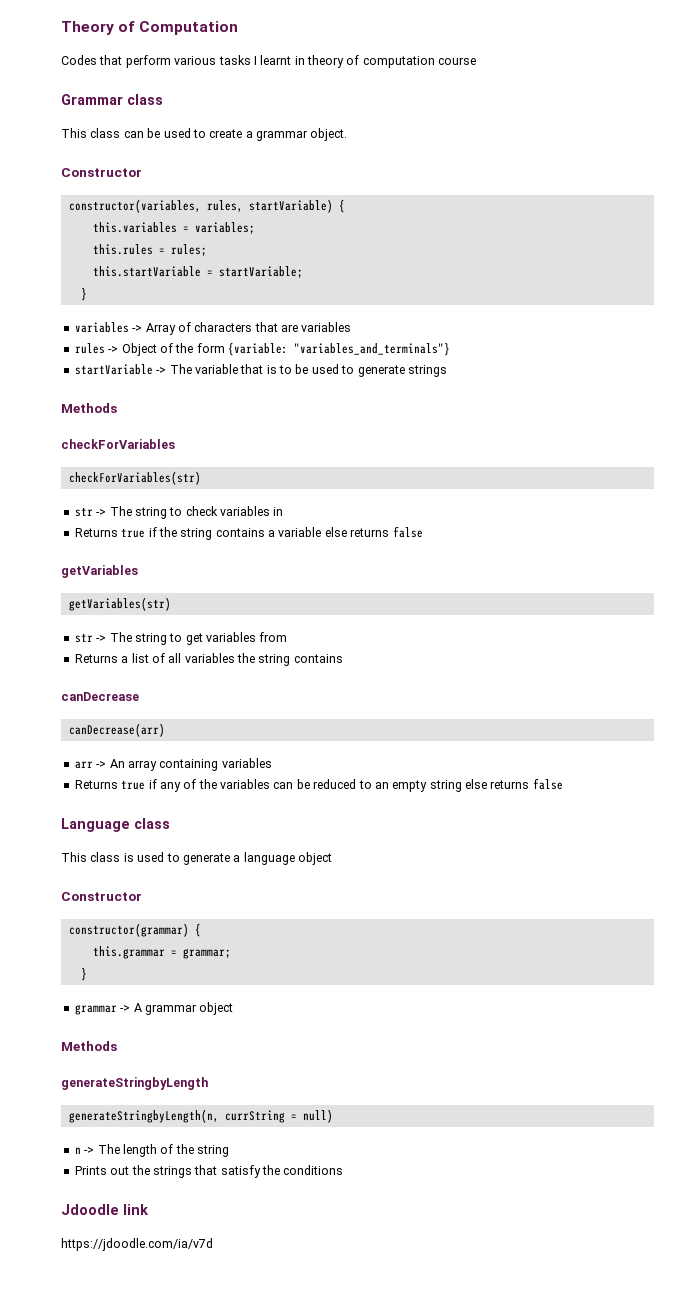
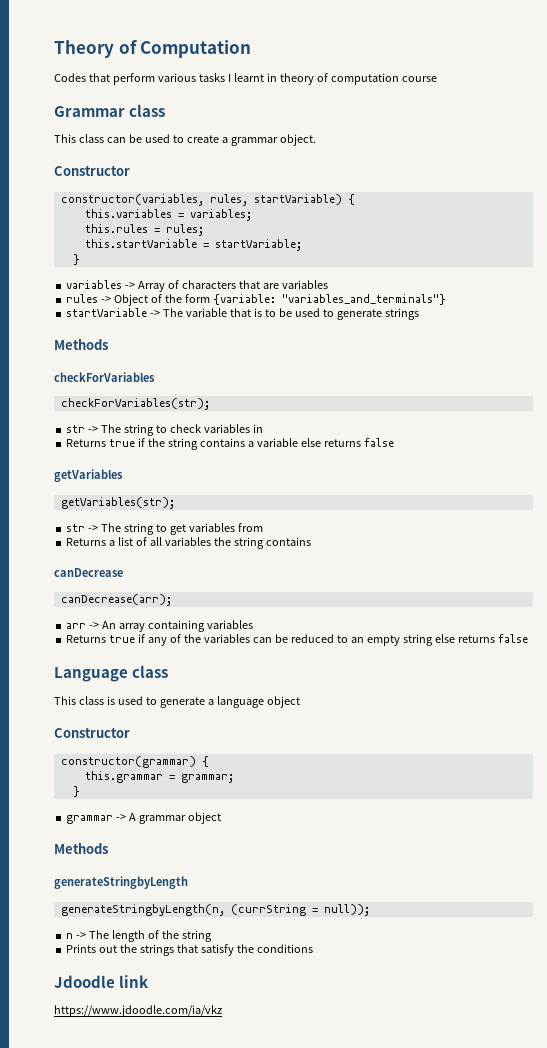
[68,471,201,485] checkForVariables(str) -> [60,398,210,410] checkForVariables(str);
[68,597,171,611] getVariables(str) -> [60,497,175,509] getVariables(str);
[68,723,165,737] canDecrease(arr) -> [60,594,172,606] canDecrease(arr);
[224,1109,333,1123] currString = null) -> [230,904,370,916] (currString = null));
[61,1238,213,1251] https://jdoodle.com/ia/v7d -> [54,1005,222,1017] https://www.jdoodle.com/ia/vkz

